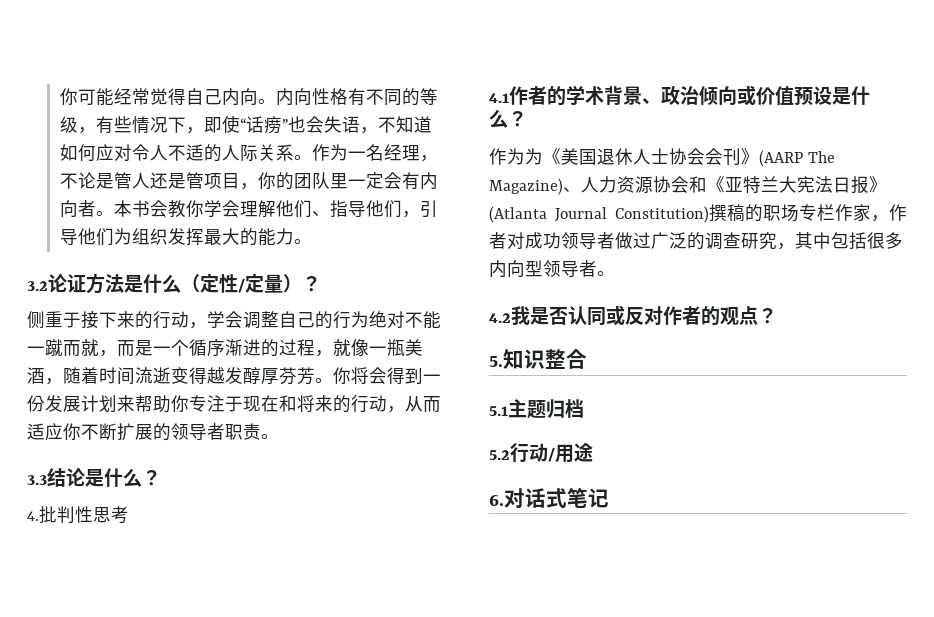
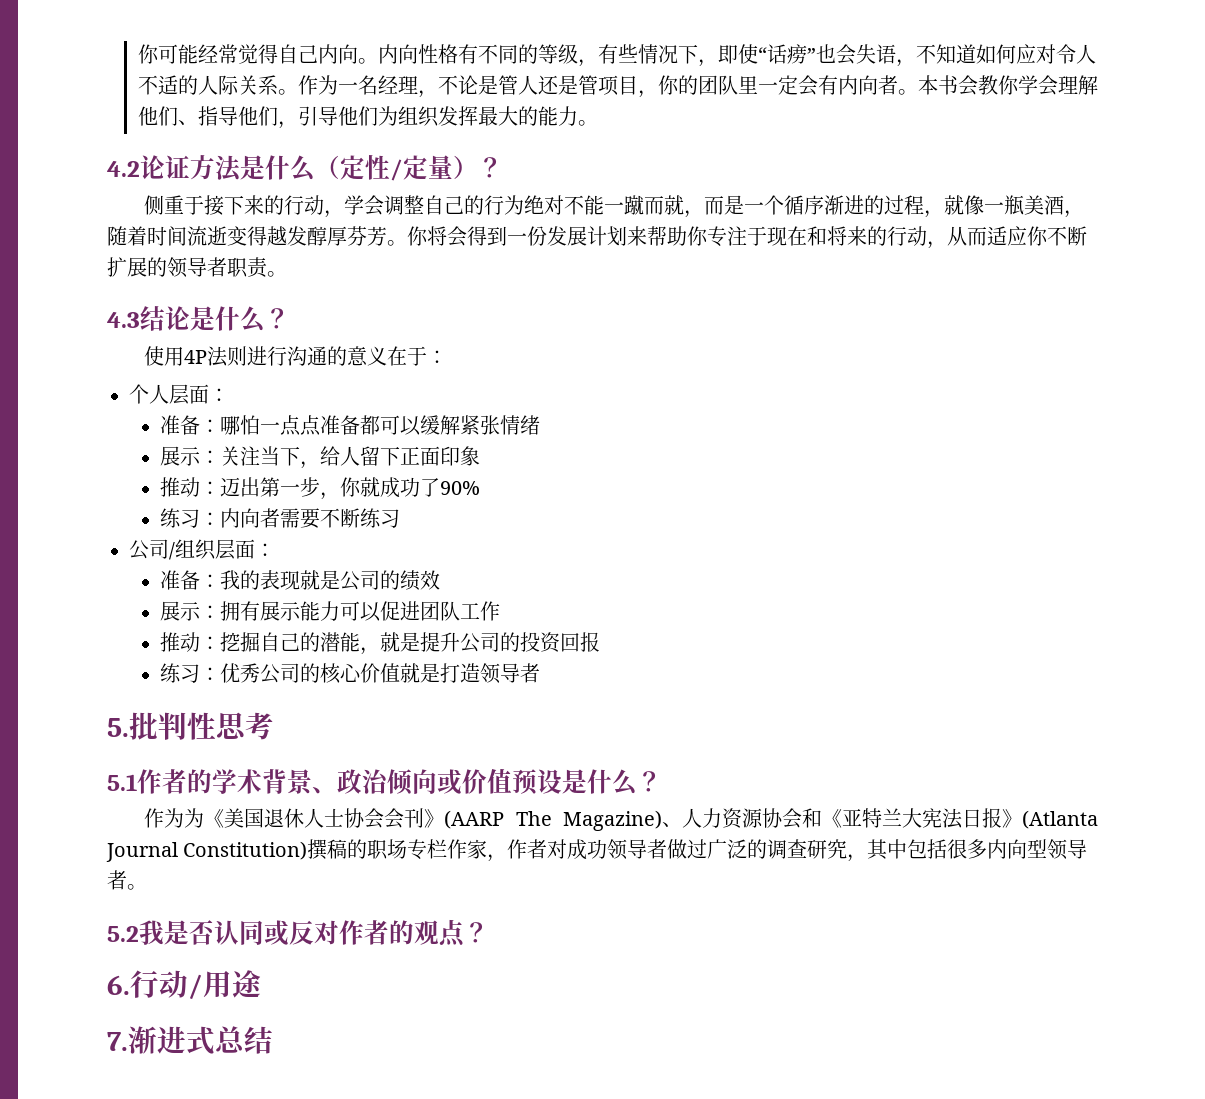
[27,281,48,291] 3.2 -> [107,161,140,177] 4.2
[27,475,47,485] 3.3 -> [107,312,140,328] 4.3
[27,511,39,521] 4. -> [144,346,448,367] [129,384,229,405] [159,415,540,436] [159,446,480,469] [159,477,480,500] [159,508,400,529] [129,539,275,560] [159,570,440,591] [159,601,500,622] [159,632,600,655] [159,663,540,684] [107,718,129,737] 使用4P法则进行沟通的意义在于： // 个人层面： // 准备：哪怕一点点准备都可以缓解紧张情绪 // 展示：关注当下，给人留下正面印象 // 推动：迈出第一步，你就成功了90% // 练习：内向者需要不断练习 // 公司/组织层面： // 准备：我的表现就是公司的绩效 // 展示：拥有展示能力可以促进团队工作 // 推动：挖掘自己的潜能，就是提升公司的投资回报 // 练习：优秀公司的核心价值就是打造领导者 // 5.
[489,93,509,103] 4.1 -> [107,774,137,791] 5.1
[489,313,511,323] 4.2 -> [107,926,139,942] 5.2
[489,349,587,369] [489,399,584,419] [489,450,510,460] 5.知识整合 // 5.1主题归档 // 5.2 -> [107,975,130,995] 6.
[489,487,609,508] 6.对话式笔记 -> [107,1026,273,1055] 7.渐进式总结

